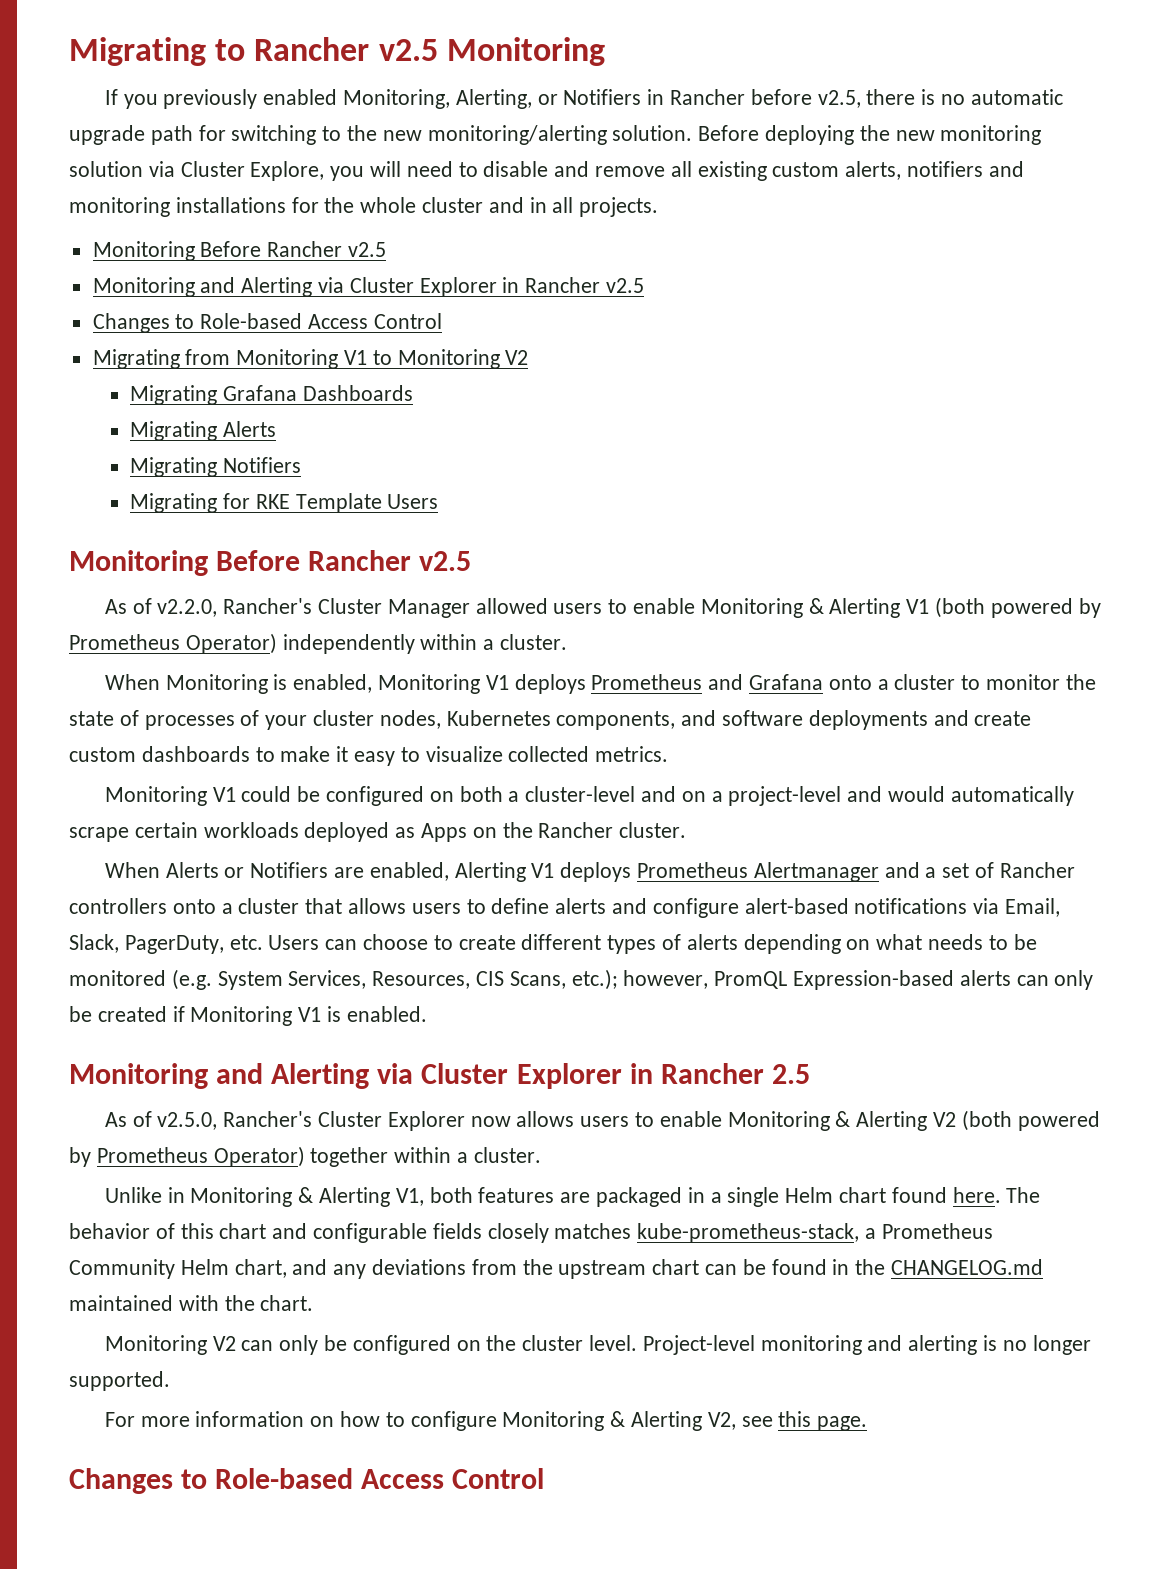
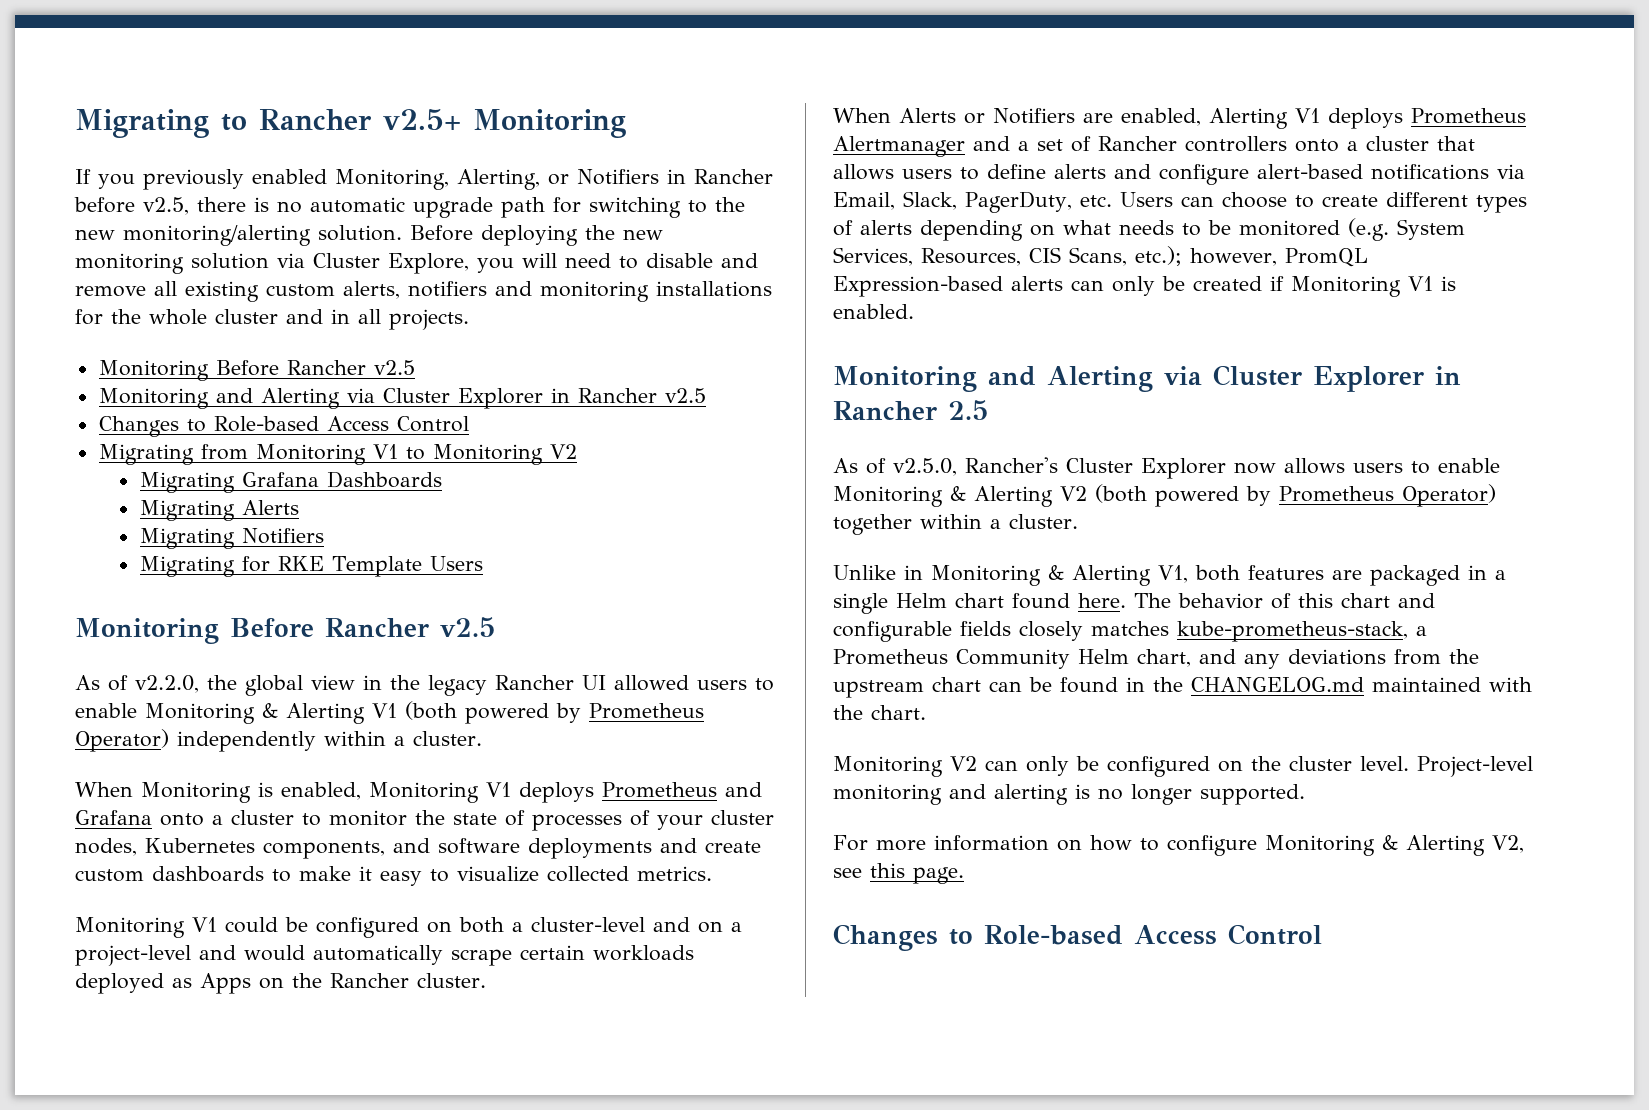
[378,39,438,61] v2.5 -> [383,109,461,130] v2.5+
[223,598,470,618] Rancher's Cluster Manager -> [207,675,606,696] the global view in the legacy Rancher UI

